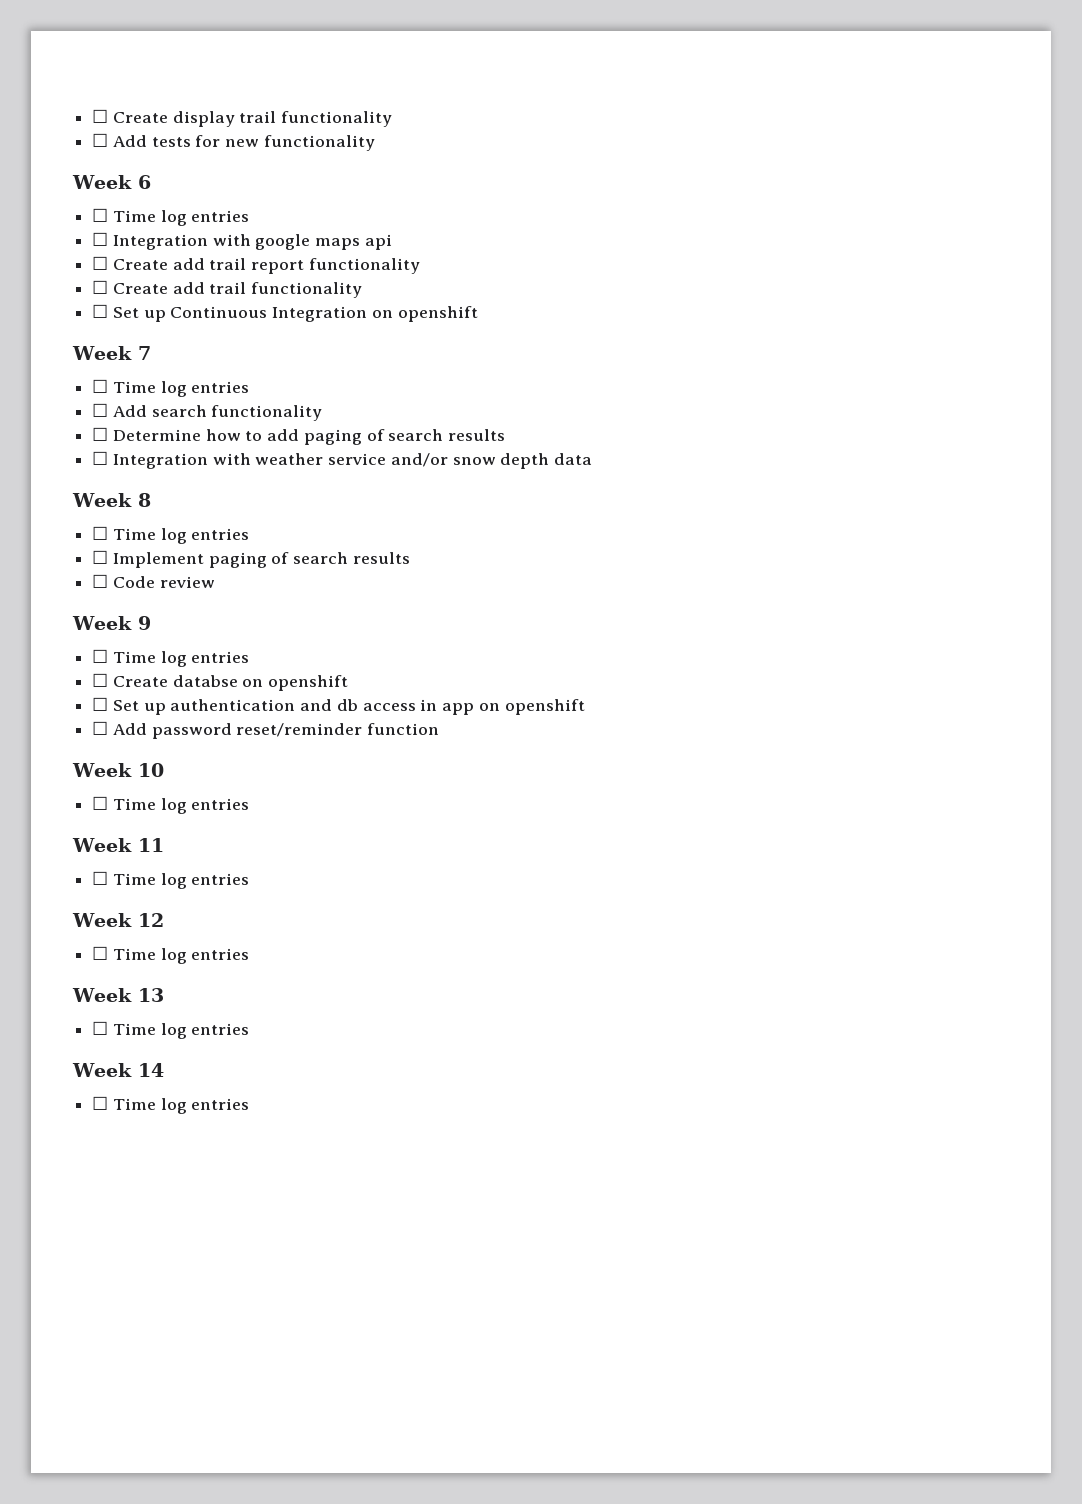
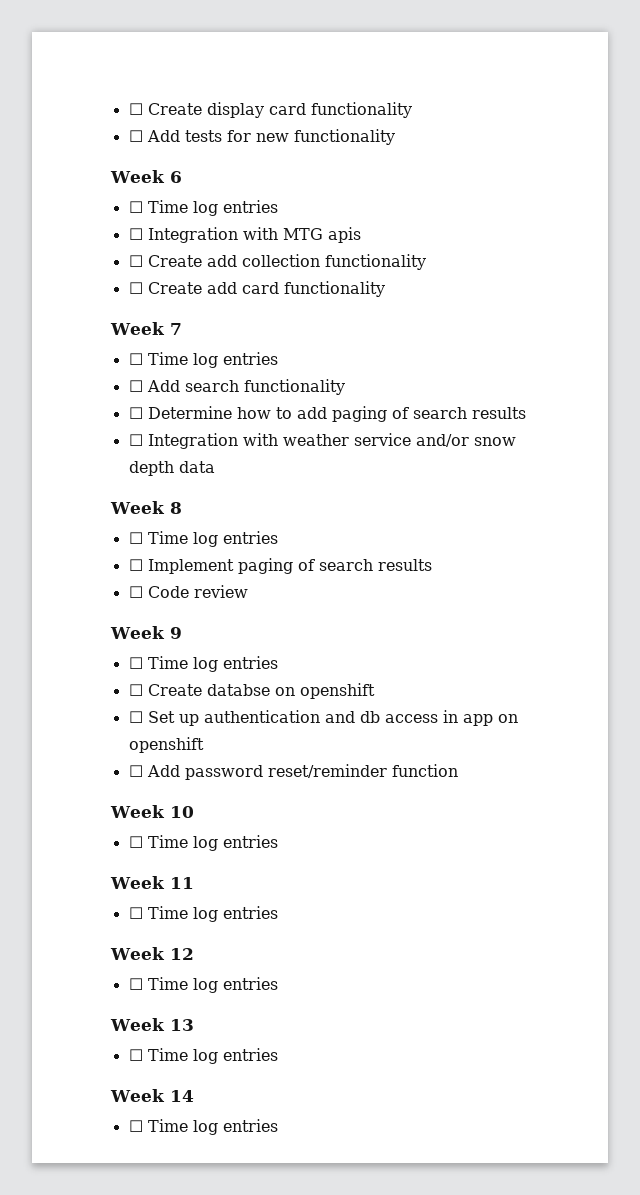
[239,111,277,123] trail -> [268,103,306,115] card
[255,234,392,250] [92,256,305,274] google maps api // ☐ Create add trail report -> [282,227,361,243] [128,254,320,267] MTG apis // ☐ Create add collection
[209,282,363,298] [92,304,478,322] trail functionality // ☐ Set up Continuous Integration on openshift -> [241,281,385,297] card functionality

